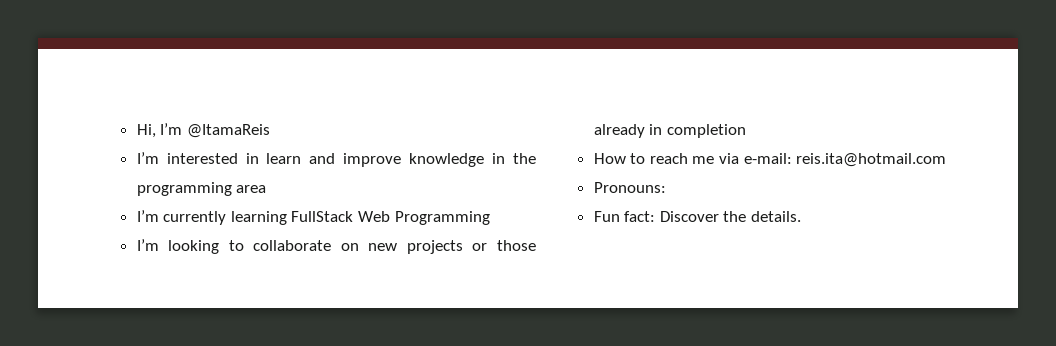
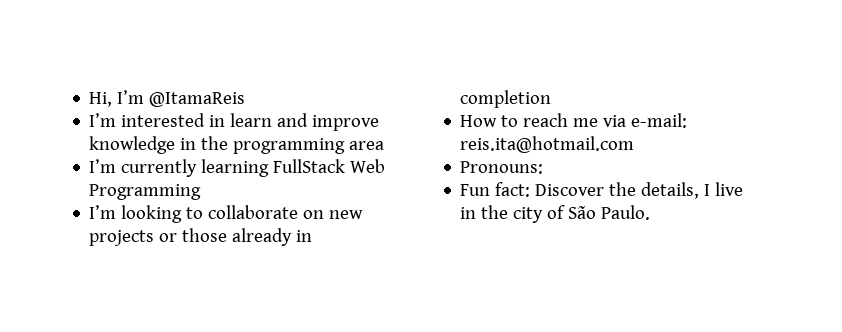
[751,211,802,222] details. -> [641,182,744,199] [460,205,651,223] details, I live in the city of São Paulo.

